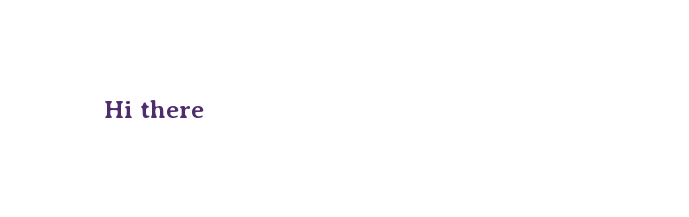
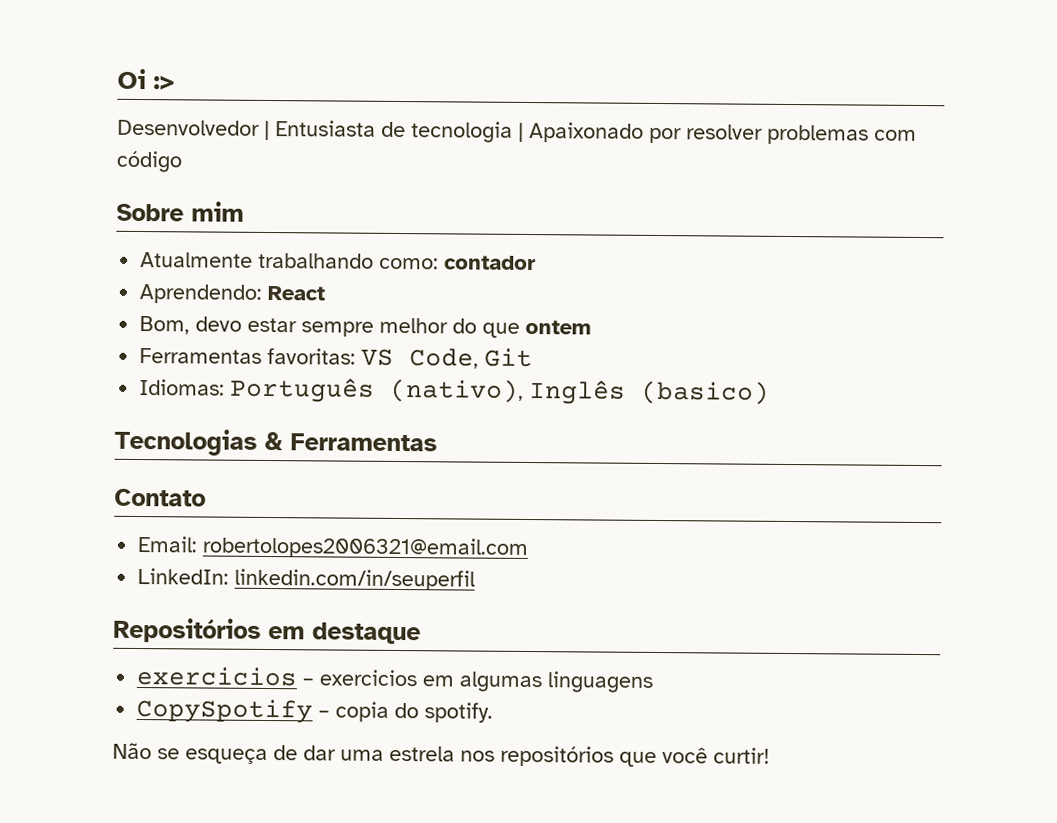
[104,100,204,118] Hi there -> [117,68,175,91] [117,119,917,145] [116,150,182,173] [116,201,244,222] [140,252,537,271] [139,284,326,304] [139,316,592,338] [139,347,534,369] [139,377,771,405] [114,428,437,456] [114,488,206,507] [137,536,530,560] [137,568,476,591] [113,617,421,645] [136,666,655,693] [136,698,494,724] [112,742,770,767] Oi :> // Desenvolvedor | Entusiasta de tecnologia | Apaixonado por resolver problemas com código // Sobre mim // Atualmente trabalhando como: contador // Aprendendo: React // Bom, devo estar sempre melhor do que ontem // Ferramentas favoritas: VS Code, Git // Idiomas: Português (nativo), Inglês (basico) // Tecnologias & Ferramentas // Contato // Email: robertolopes2006321@email.com // LinkedIn: linkedin.com/in/seuperfil // Repositórios em destaque // exercicios – exercicios em algumas linguagens // CopySpotify – copia do spotify. // Não se esqueça de dar uma estrela nos repositórios que você curtir!

